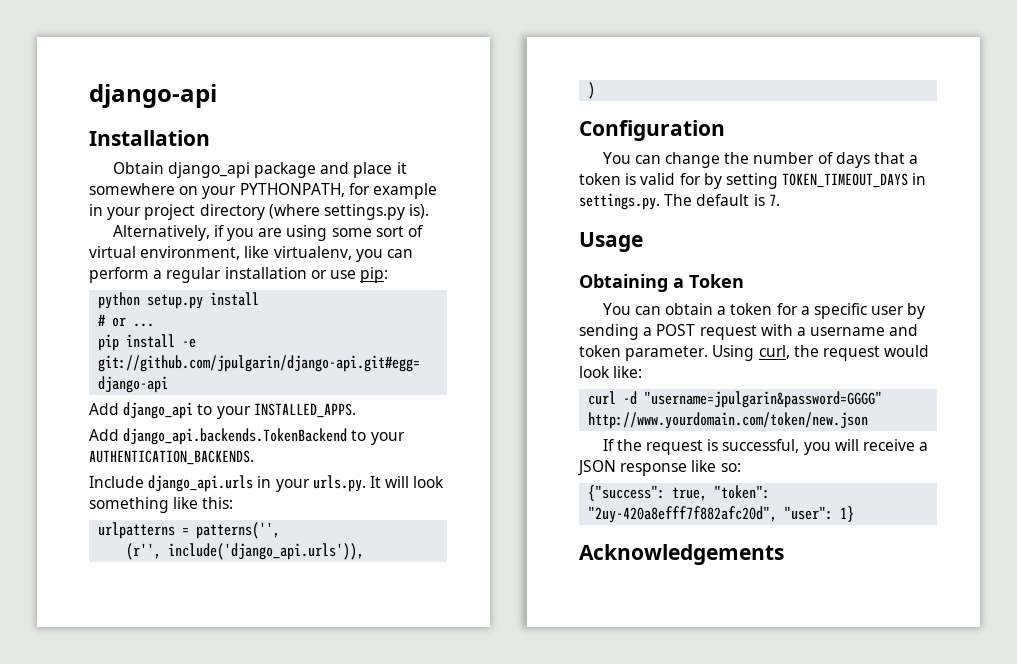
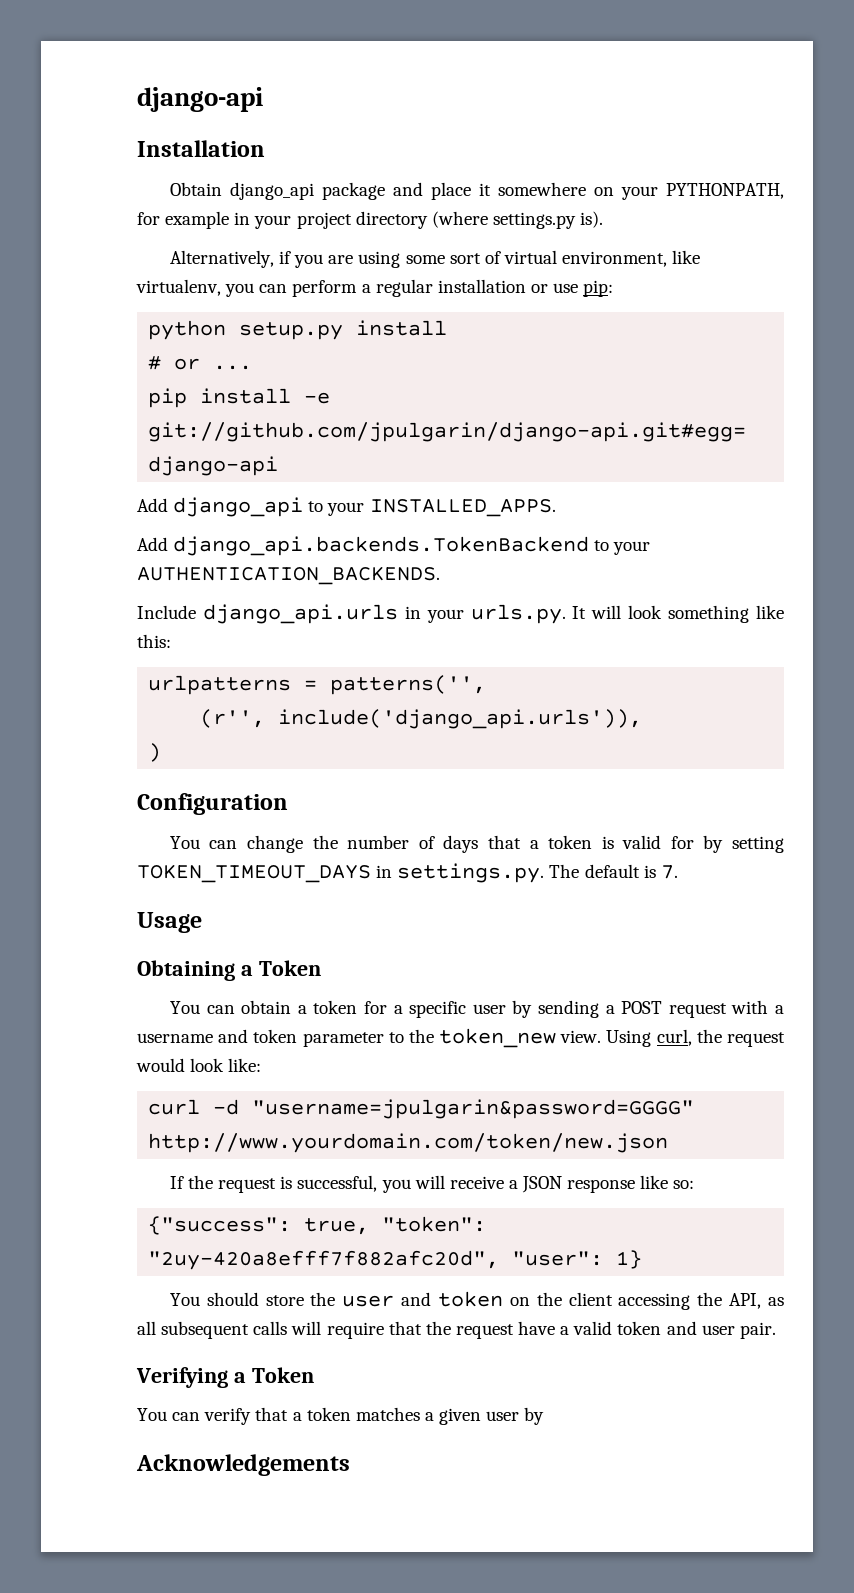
[625,346,709,361] parameter. -> [302,1028,602,1048] parameter to the token_new view.
(855, 514) none -> [169,1291,784,1310] [137,1321,776,1339] [136,1367,314,1388] [137,1407,545,1425] // You should store the user and token on the client accessing the API, as all subsequent calls will require that the request have a valid token and user pair. // Verifying a Token // You can verify that a token matches a given user by

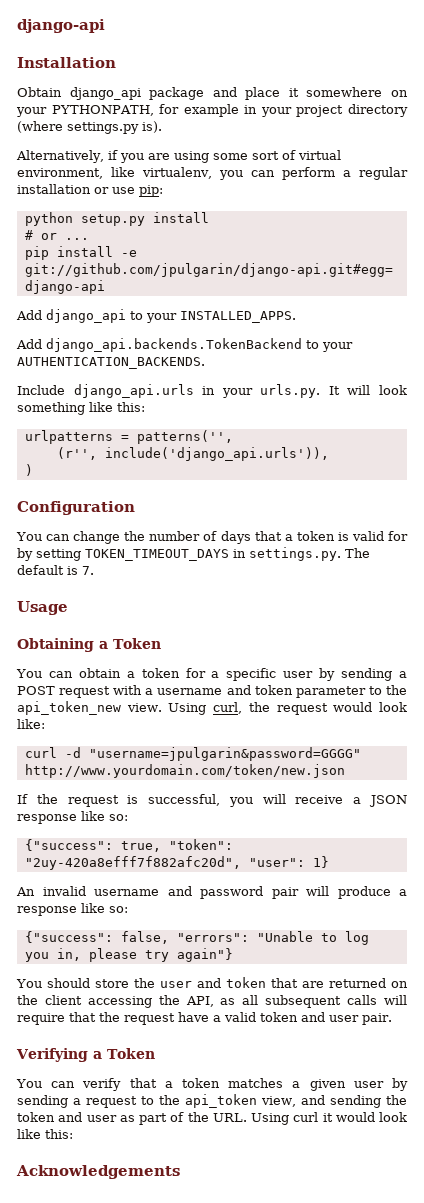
[439,1028,557,1048] token_new -> [17,701,121,715] api_token_new
(643, 1259) none -> [16,886,407,899] [17,903,128,916] [24,931,369,945] [24,948,233,962] // An invalid username and password pair will produce a response like so: // {"success": false, "errors": "Unable to log you in, please try again"}
(504, 1299) none -> [270,978,386,988] that are returned
(545, 1416) none -> [17,1094,407,1108] [17,1112,407,1125] [17,1129,73,1139] sending a request to the api_token view, and sending the token and user as part of the URL. Using curl it would look like this:

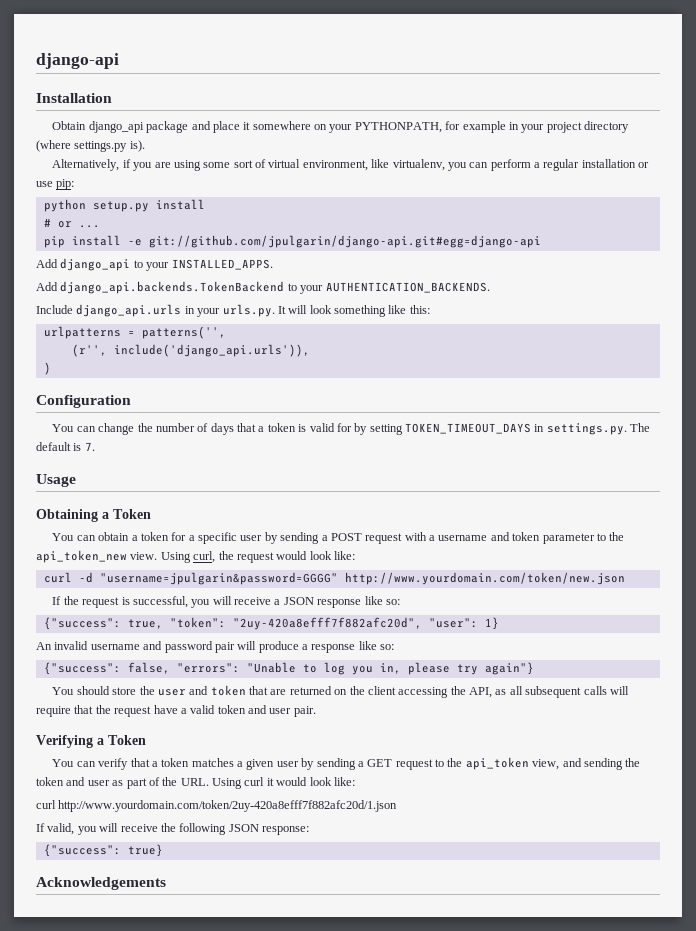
(82, 1101) none -> [367,759,393,767] GET
[17,1129,73,1139] like this: -> [333,777,355,786] [36,800,398,812] [36,823,309,835] [43,844,163,857] like: // curl http://www.yourdomain.com/token/2uy-420a8efff7f882afc20d/1.json // If valid, you will receive the following JSON response: // {"success": true}

